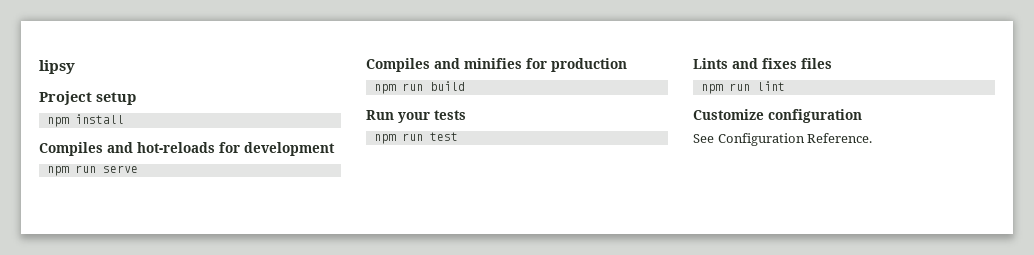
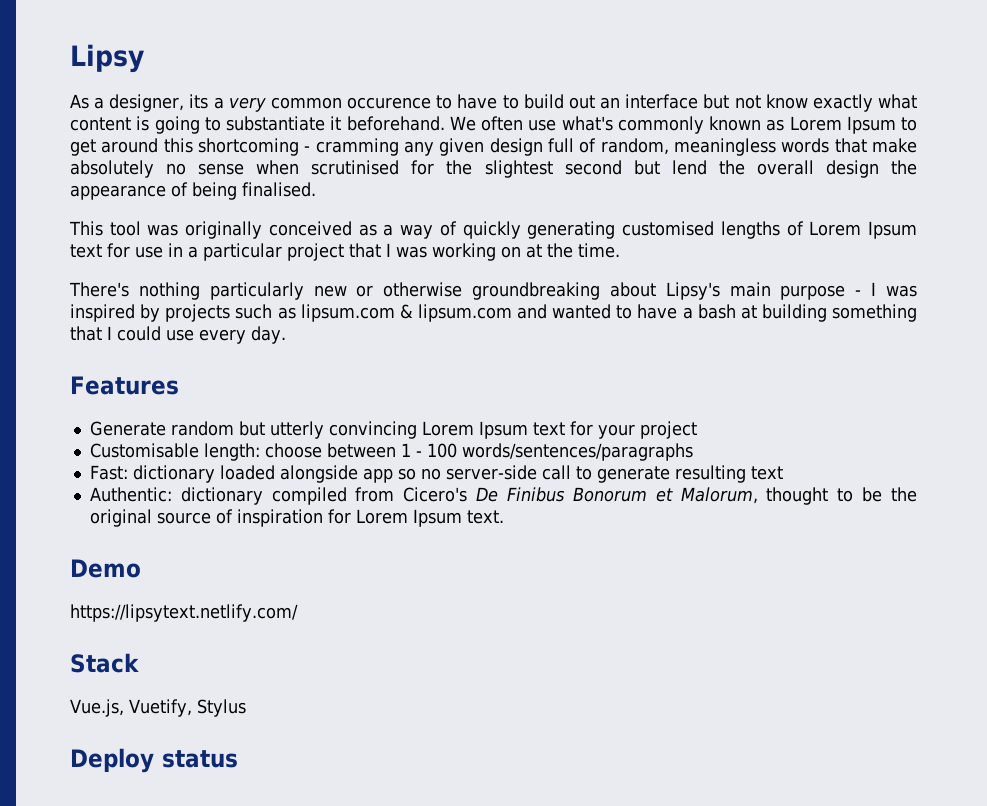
[39,60,75,74] [39,91,136,105] [46,114,124,127] [39,142,335,156] [46,165,138,176] [366,58,627,72] [373,81,465,94] [366,110,466,123] [373,132,458,144] [693,58,832,69] [700,81,785,94] [693,109,862,123] [693,133,873,146] lipsy // Project setup // npm install // Compiles and hot-reloads for development // npm run serve // Compiles and minifies for production // npm run build // Run your tests // npm run test // Lints and fixes files // npm run lint // Customize configuration // See Configuration Reference. -> [70,44,144,73] [70,94,917,112] [70,116,917,134] [70,138,918,156] [70,160,917,178] [70,182,316,200] [69,221,918,239] [70,243,620,261] [69,282,917,300] [70,304,917,322] [70,326,286,344] [70,376,179,395] [89,421,697,439] [89,443,693,461] [89,465,783,483] [89,487,917,505] [89,509,504,527] [70,559,141,578] [70,604,298,622] [70,653,139,673] [70,699,246,717] [70,748,238,773] Lipsy // As a designer, its a very common occurence to have to build out an interface but not know exactly what content is going to substantiate it beforehand. We often use what's commonly known as Lorem Ipsum to get around this shortcoming - cramming any given design full of random, meaningless words that make absolutely no sense when scrutinised for the slightest second but lend the overall design the appearance of being finalised. // This tool was originally conceived as a way of quickly generating customised lengths of Lorem Ipsum text for use in a particular project that I was working on at the time. // There's nothing particularly new or otherwise groundbreaking about Lipsy's main purpose - I was inspired by projects such as lipsum.com & lipsum.com and wanted to have a bash at building something that I could use every day. // Features // Generate random but utterly convincing Lorem Ipsum text for your project // Customisable length: choose between 1 - 100 words/sentences/paragraphs // Fast: dictionary loaded alongside app so no server-side call to generate resulting text // Authentic: dictionary compiled from Cicero's De Finibus Bonorum et Malorum, thought to be the original source of inspiration for Lorem Ipsum text. // Demo // https://lipsytext.netlify.com/ // Stack // Vue.js, Vuetify, Stylus // Deploy status

